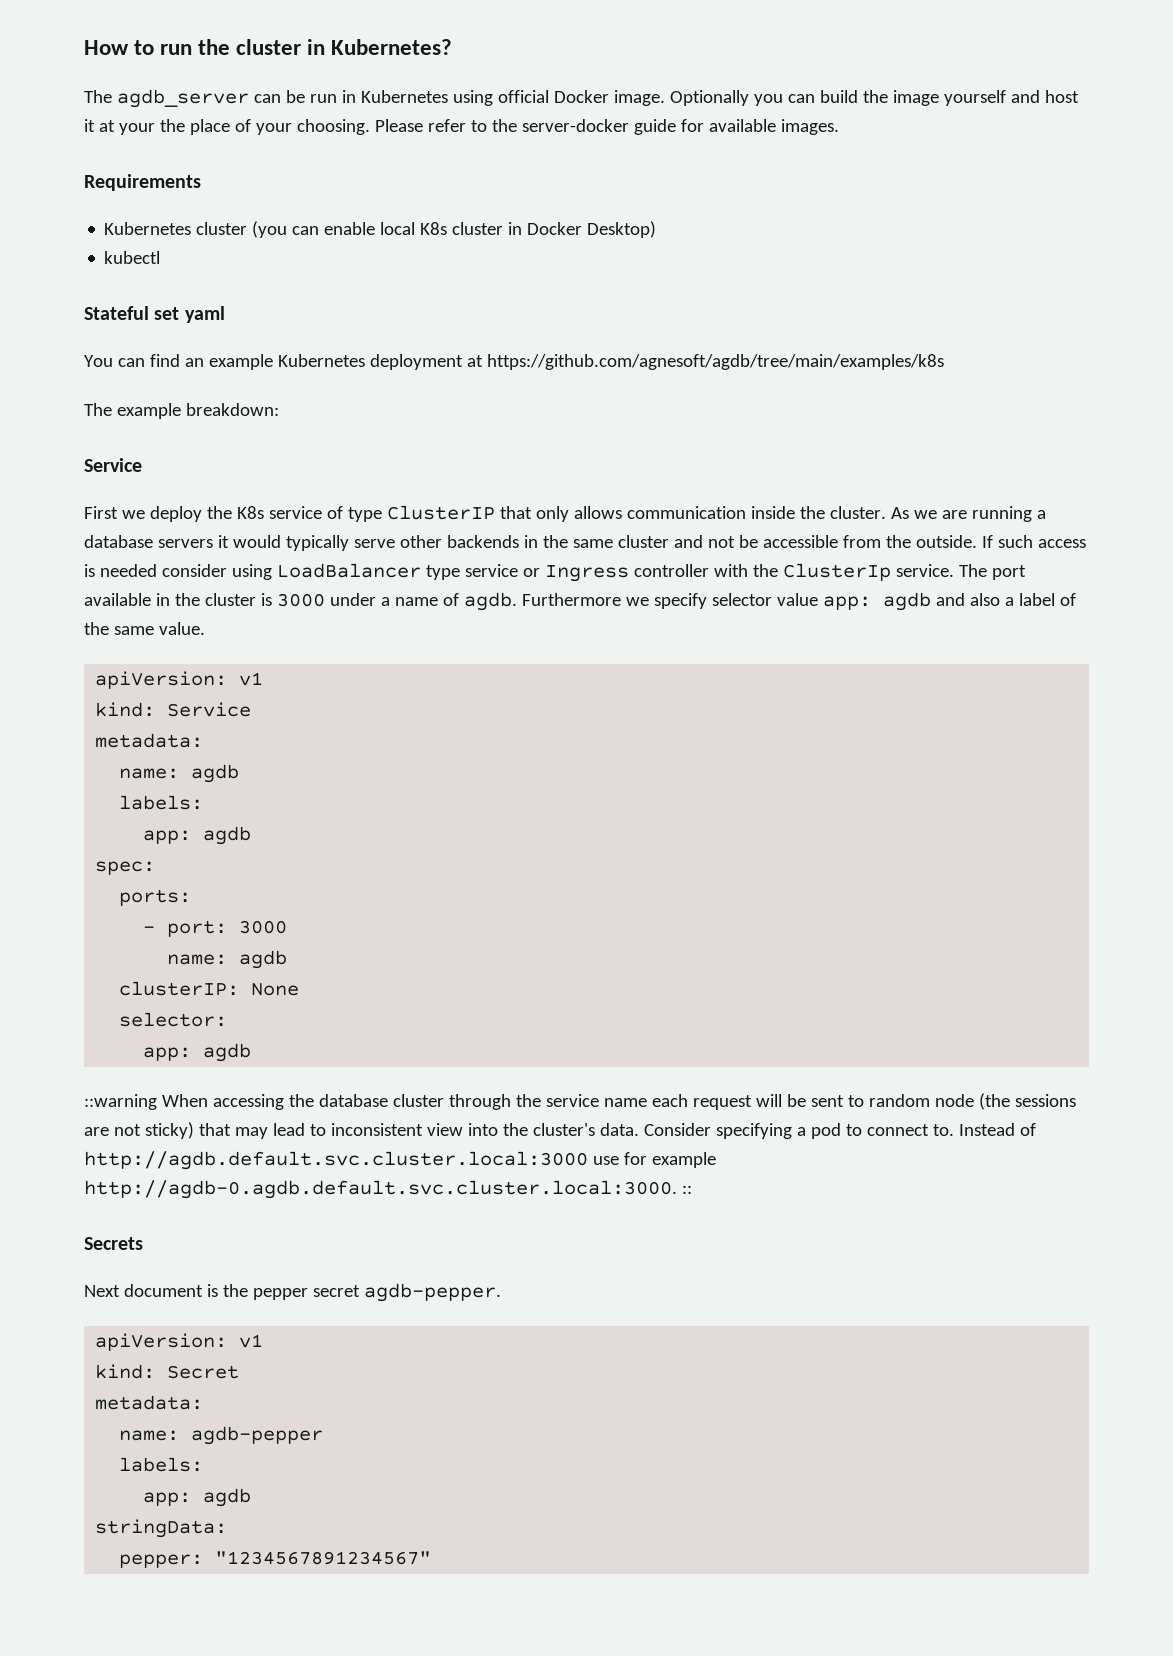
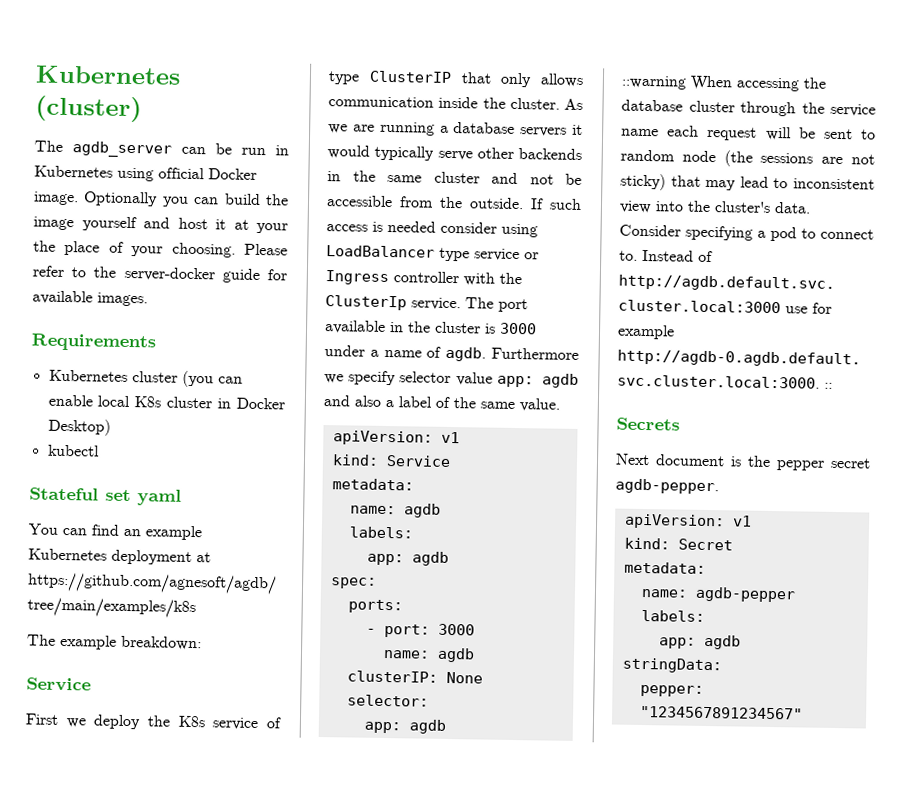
[84,39,453,55] How to run the cluster in Kubernetes? -> [35,65,181,85] [35,95,142,123] Kubernetes (cluster)

